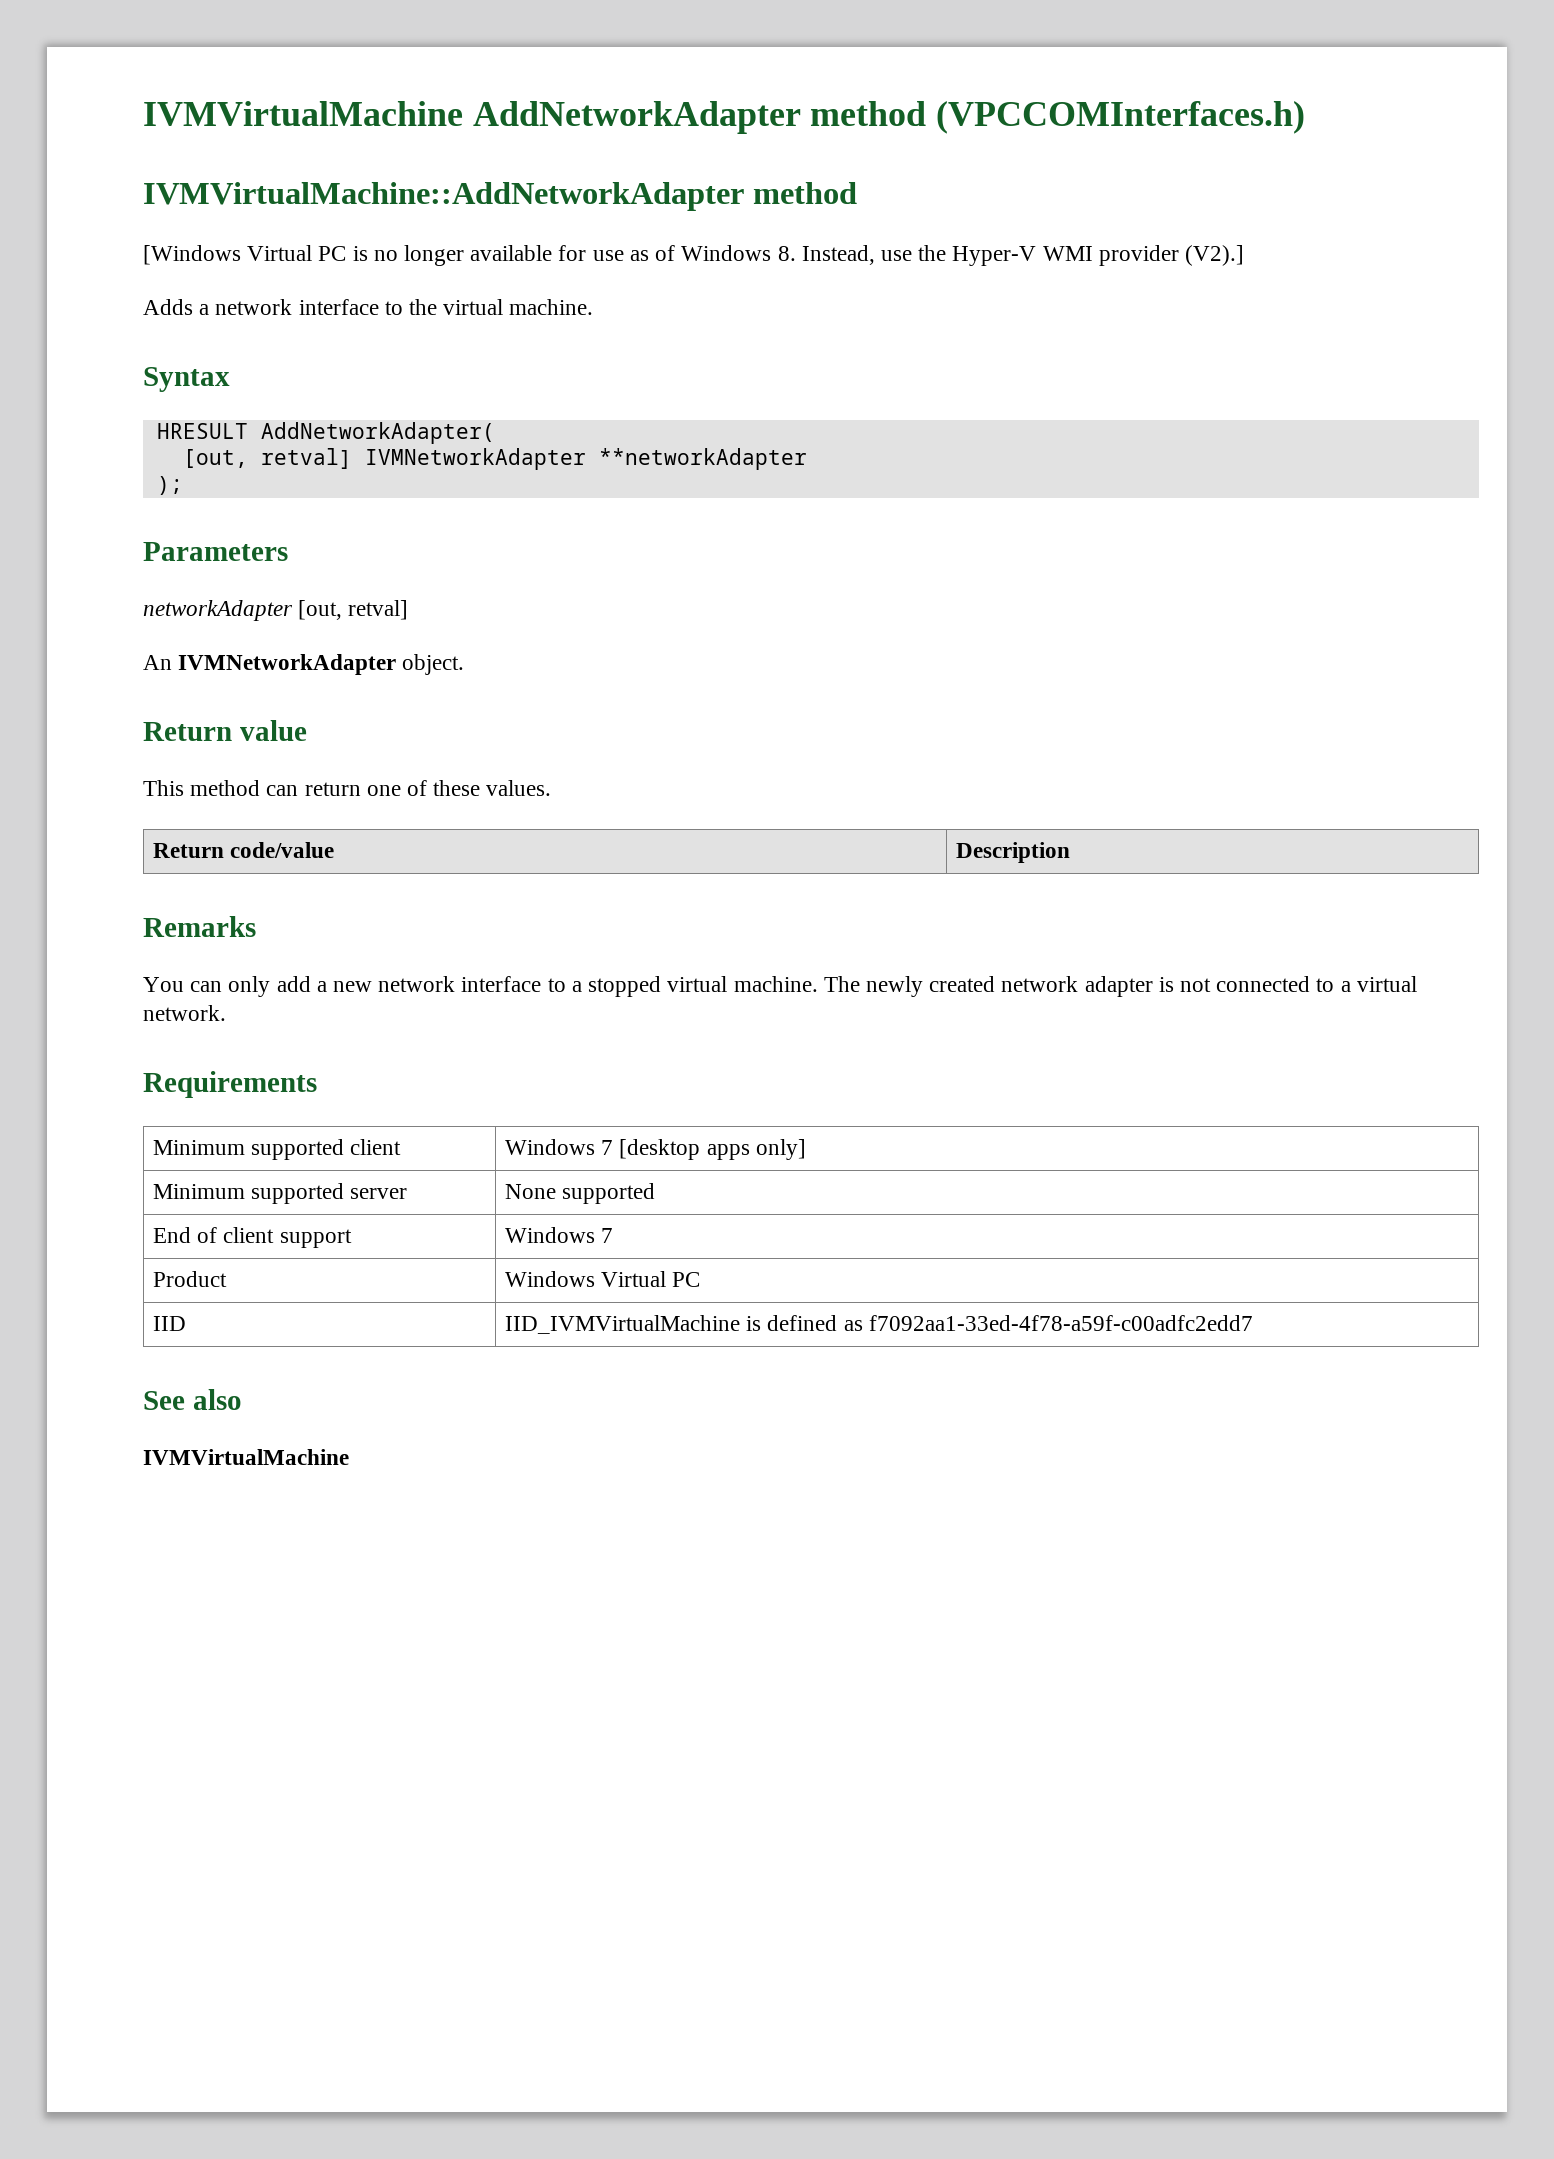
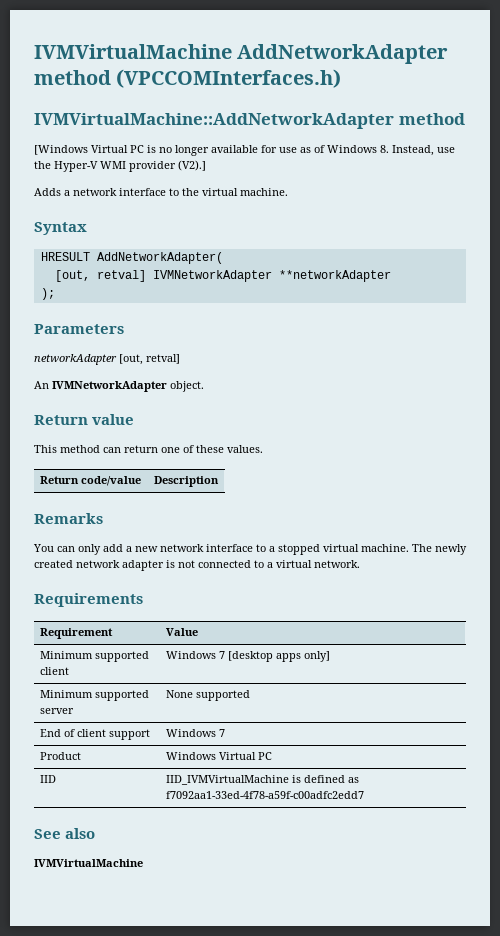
(317, 1084) none -> [39,628,113,639] [165,628,198,636] // Requirement | Value

